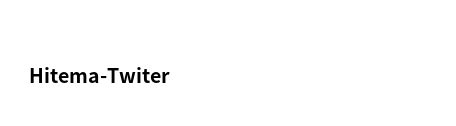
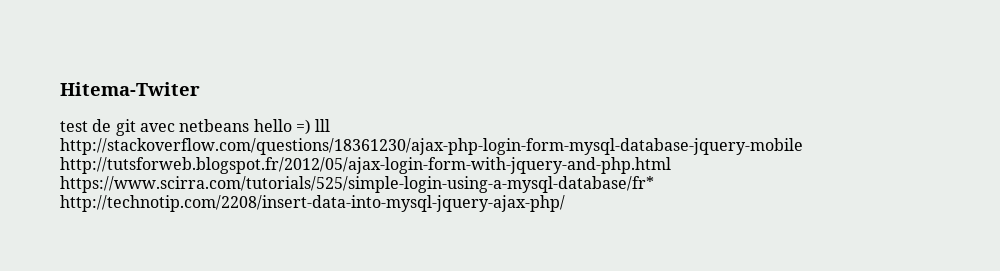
(170, 75) none -> [60,119,331,136] [60,138,803,155] [60,157,671,174] [60,176,654,193] [60,195,565,212] // test de git avec netbeans hello =) lll http://stackoverflow.com/questions/18361230/ajax-php-login-form-mysql-database-jquery-mobile http://tutsforweb.blogspot.fr/2012/05/ajax-login-form-with-jquery-and-php.html https://www.scirra.com/tutorials/525/simple-login-using-a-mysql-database/fr* http://technotip.com/2208/insert-data-into-mysql-jquery-ajax-php/

